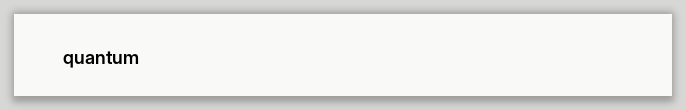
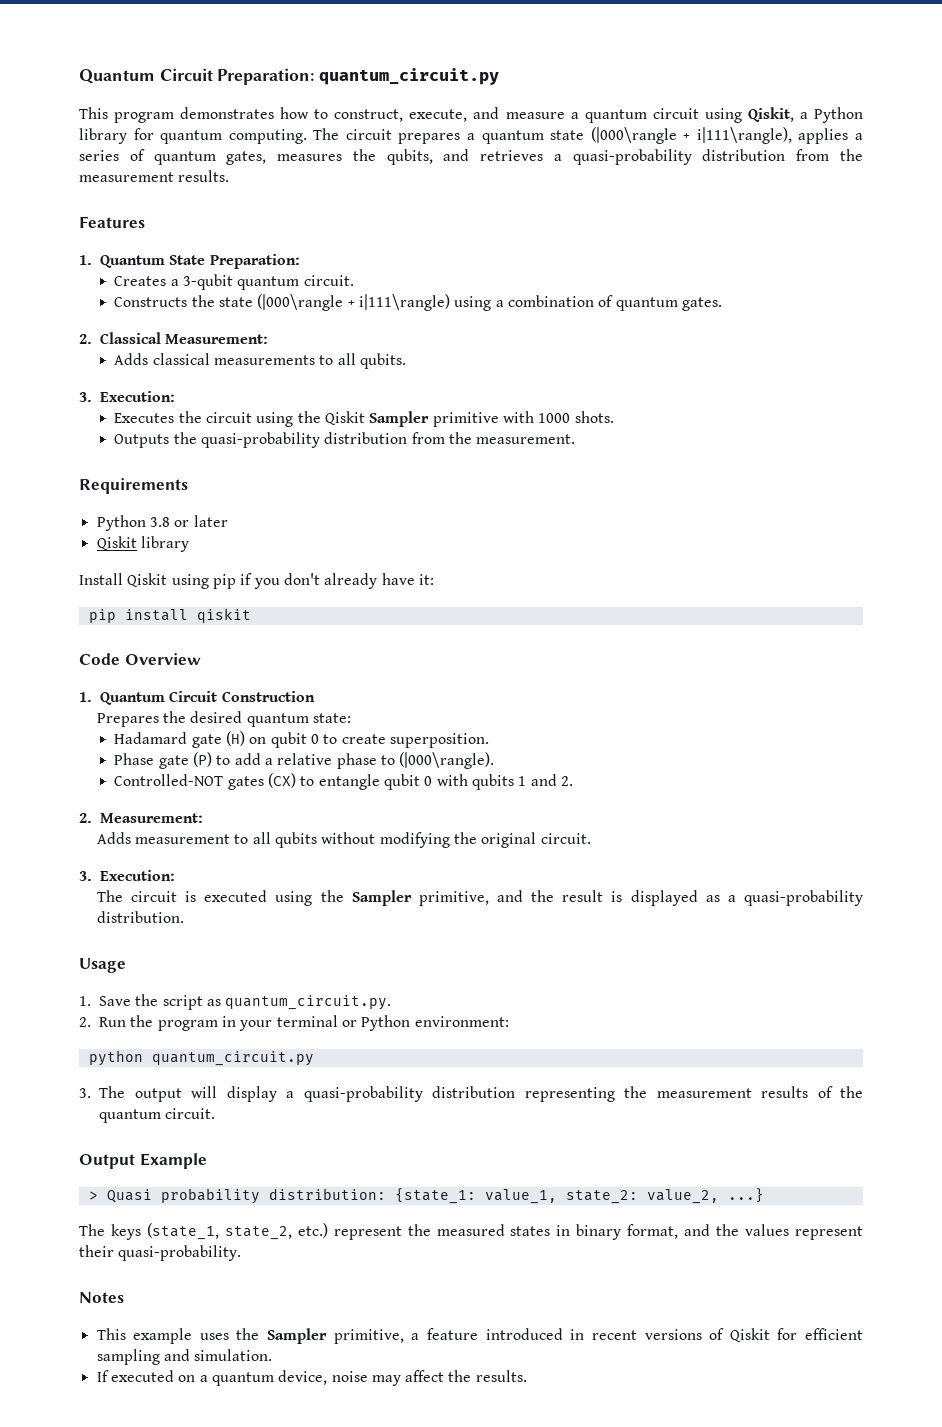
[63,51,139,68] quantum -> [79,68,500,85] [79,107,864,123] [79,127,863,144] [79,149,863,165] [79,170,230,182] [79,216,145,228] [79,254,300,269] [114,274,354,290] [114,294,722,311] [79,332,269,344] [114,353,406,369] [79,391,175,402] [114,411,614,427] [114,432,576,448] [79,478,188,494] [96,515,228,531] [96,536,189,552] [79,573,434,589] [88,608,251,623] [79,653,201,665] [79,691,315,705] [96,711,352,727] [114,731,489,748] [114,752,495,769] [114,773,573,790] [79,813,203,823] [96,832,591,848] [79,870,175,881] [96,890,864,906] [96,911,184,923] [79,958,126,973] [79,994,392,1010] [79,1015,509,1031] [88,1050,314,1066] [79,1086,863,1102] [99,1108,216,1123] [79,1153,207,1169] [88,1188,764,1204] [79,1223,864,1240] [79,1245,242,1261] [79,1292,124,1303] [96,1328,863,1344] [96,1349,273,1365] [96,1370,527,1386] Quantum Circuit Preparation: quantum_circuit.py // This program demonstrates how to construct, execute, and measure a quantum circuit using Qiskit, a Python library for quantum computing. The circuit prepares a quantum state (|000\rangle + i|111\rangle), applies a series of quantum gates, measures the qubits, and retrieves a quasi-probability distribution from the measurement results. // Features // 1. Quantum State Preparation: // Creates a 3-qubit quantum circuit. // Constructs the state (|000\rangle + i|111\rangle) using a combination of quantum gates. // 2. Classical Measurement: // Adds classical measurements to all qubits. // 3. Execution: // Executes the circuit using the Qiskit Sampler primitive with 1000 shots. // Outputs the quasi-probability distribution from the measurement. // Requirements // Python 3.8 or later // Qiskit library // Install Qiskit using pip if you don't already have it: // pip install qiskit // Code Overview // 1. Quantum Circuit Construction // Prepares the desired quantum state: // Hadamard gate (H) on qubit 0 to create superposition. // Phase gate (P) to add a relative phase to (|000\rangle). // Controlled-NOT gates (CX) to entangle qubit 0 with qubits 1 and 2. // 2. Measurement: // Adds measurement to all qubits without modifying the original circuit. // 3. Execution: // The circuit is executed using the Sampler primitive, and the result is displayed as a quasi-probability distribution. // Usage // 1. Save the script as quantum_circuit.py. // 2. Run the program in your terminal or Python environment: // python quantum_circuit.py // 3. The output will display a quasi-probability distribution representing the measurement results of the quantum circuit. // Output Example // > Quasi probability distribution: {state_1: value_1, state_2: value_2, ...} // The keys (state_1, state_2, etc.) represent the measured states in binary format, and the values represent their quasi-probability. // Notes // This example uses the Sampler primitive, a feature introduced in recent versions of Qiskit for efficient sampling and simulation. // If executed on a quantum device, noise may affect the results.

